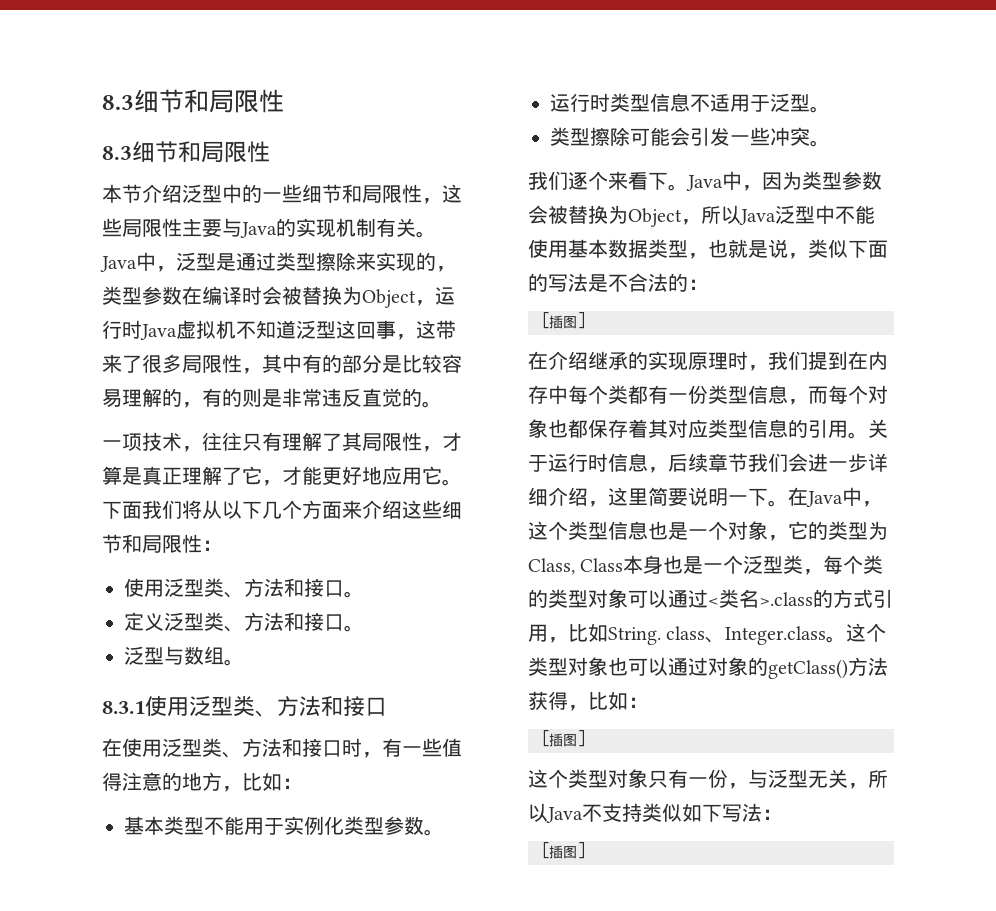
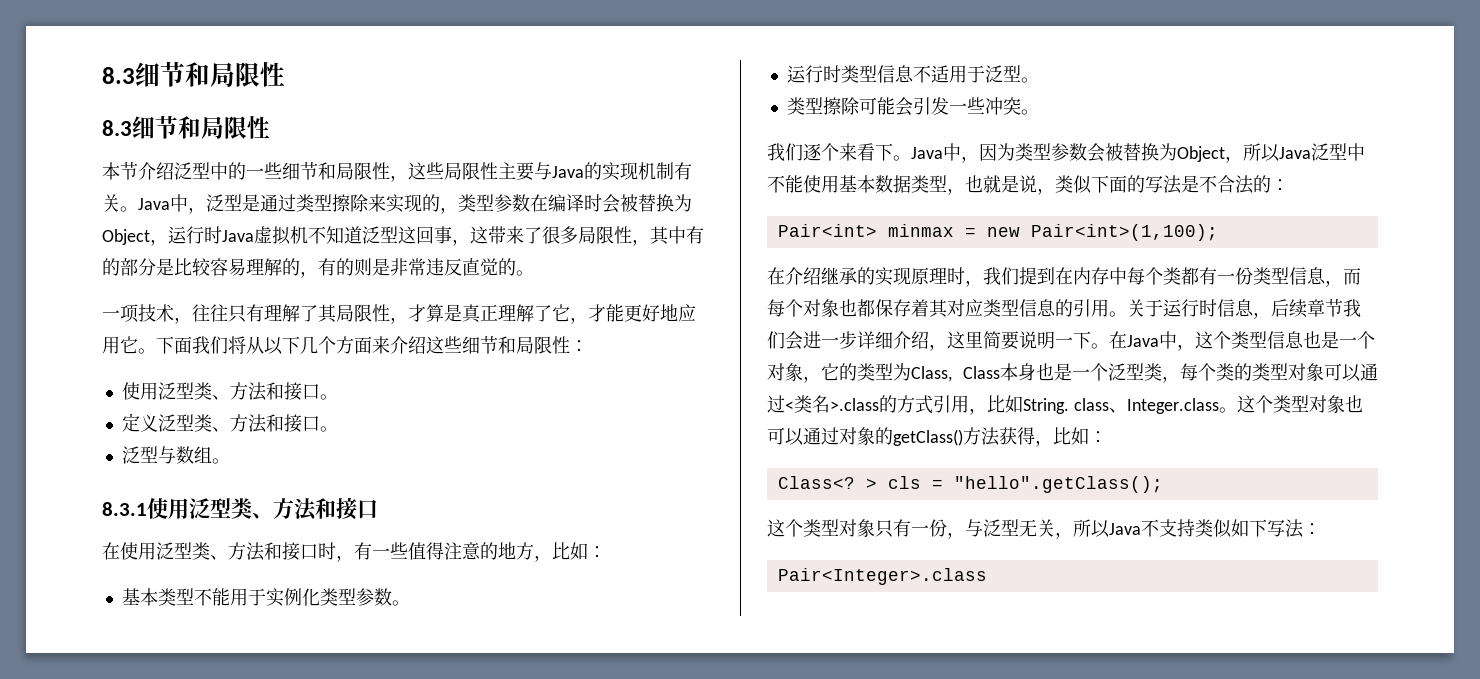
[540,312,586,329] [插图] -> [777,224,1218,241] Pair<int> minmax = new Pair<int>(1,100);
[540,730,586,747] [插图] -> [777,476,1163,493] Class<? > cls = "hello".getClass();
[540,842,586,859] [插图] -> [777,568,987,585] Pair<Integer>.class

